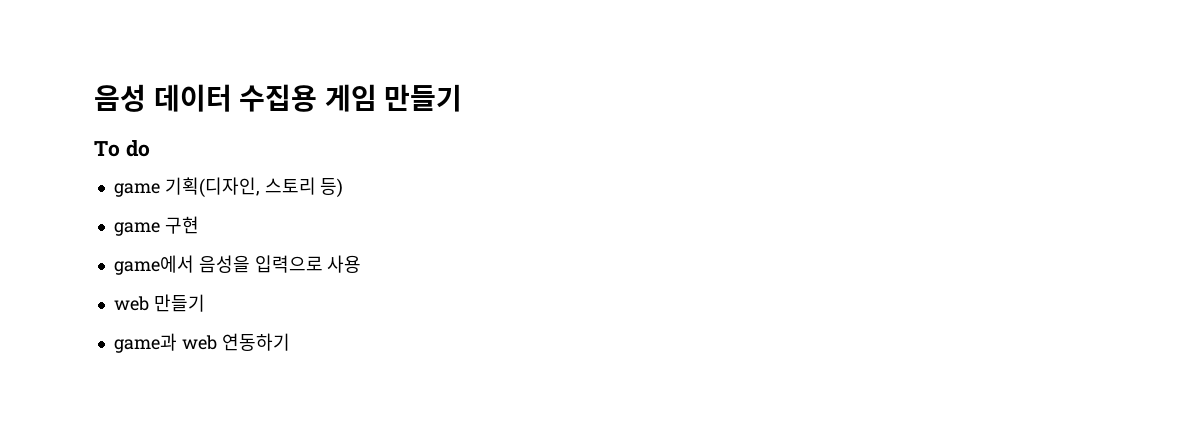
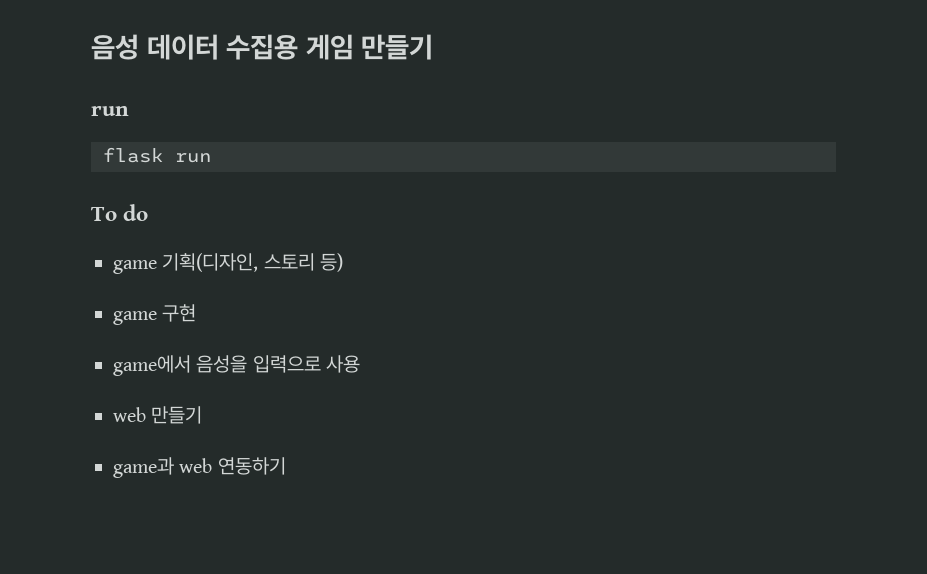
(463, 98) none -> [91,106,129,116] [103,147,211,163] // run // flask run

